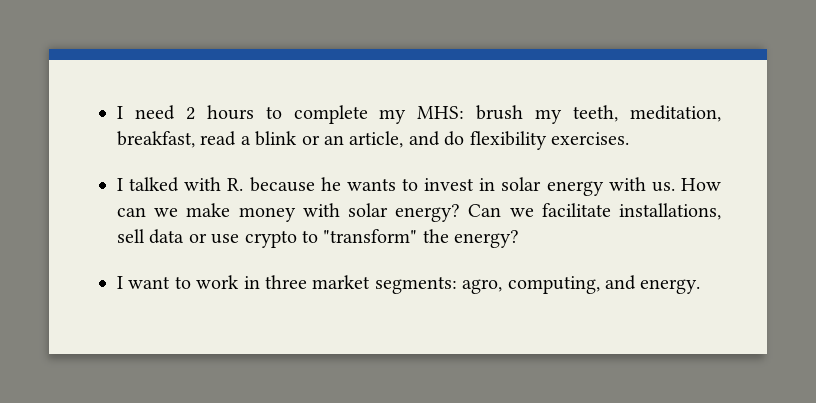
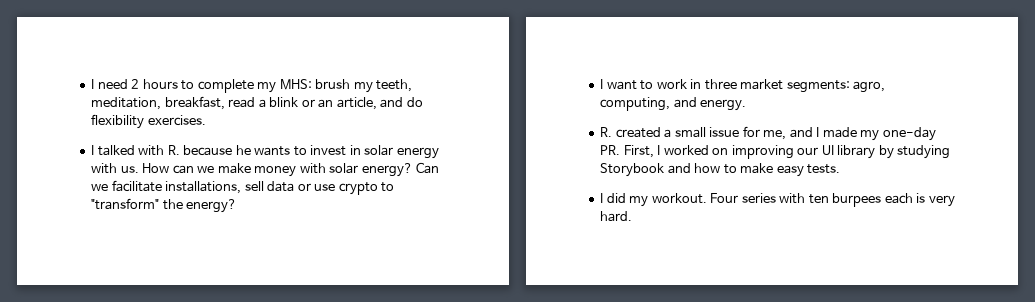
(701, 286) none -> [600,126,936,141] [600,145,951,159] [600,163,841,177] [600,193,955,207] [600,211,633,222] // R. created a small issue for me, and I made my one-day PR. First, I worked on improving our UI library by studying Storybook and how to make easy tests. // I did my workout. Four series with ten burpees each is very hard.

